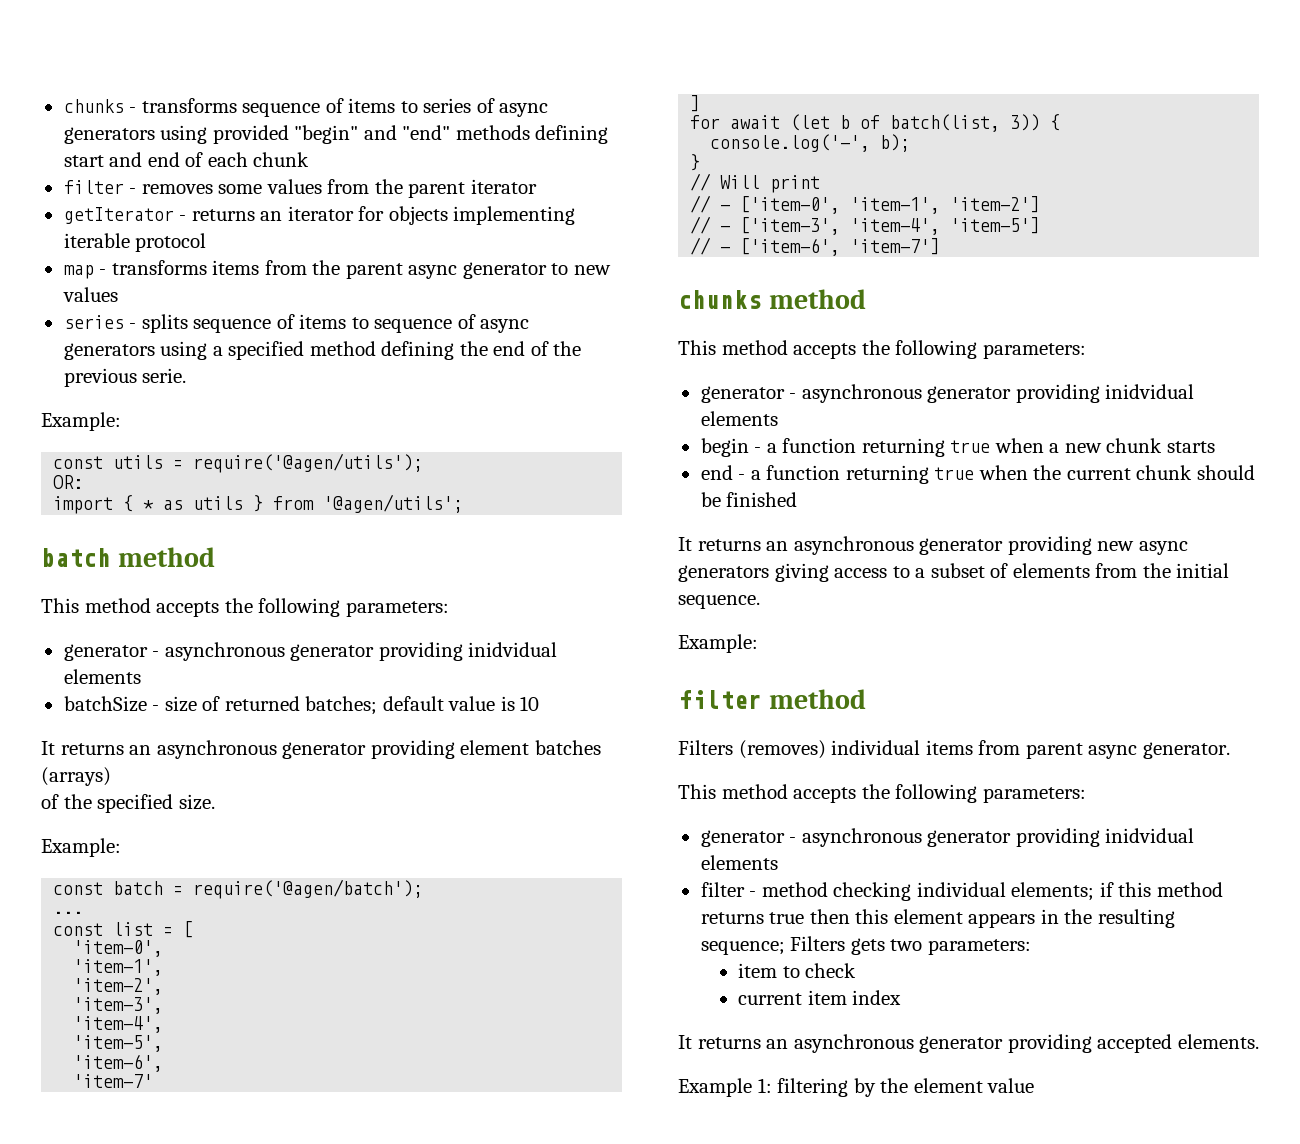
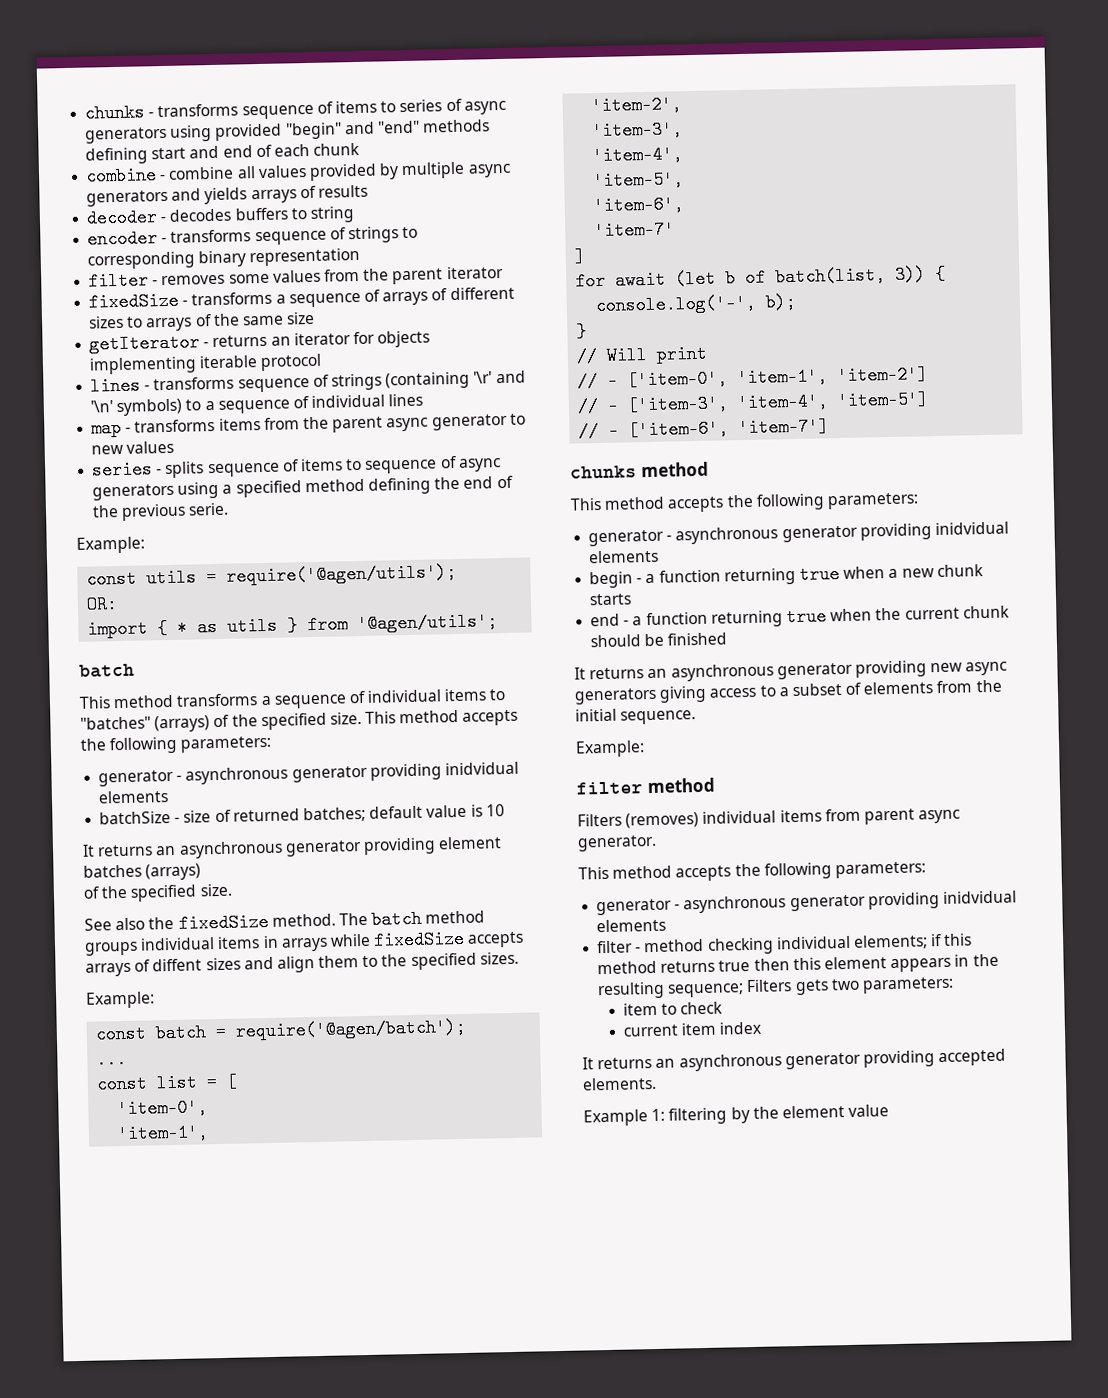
(310, 159) none -> [85,161,511,186] [86,184,368,207] [86,206,355,228] [87,226,419,249] [87,247,361,270] // combine - combine all values provided by multiple async generators and yields arrays of results // decoder - decodes buffers to string // encoder - transforms sequence of strings to corresponding binary representation
(537, 186) none -> [88,286,515,312] [88,311,316,332] // fixedSize - transforms a sequence of arrays of different sizes to arrays of the same size
(207, 242) none -> [90,370,526,396] [90,393,424,417] // lines - transforms sequence of strings (containing '\r' and '\n' symbols) to a sequence of individual lines
[118,547,216,567] method // -> [79,688,507,709] [80,712,362,733] // This method transforms a sequence of individual items to "batches" (arrays) of the specified size.
(215, 802) none -> [84,909,486,933] [84,929,525,956] [85,951,519,977] // See also the fixedSize method. The batch method groups individual items in arrays while fixedSize accepts arrays of diffent sizes and align them to the specified sizes.

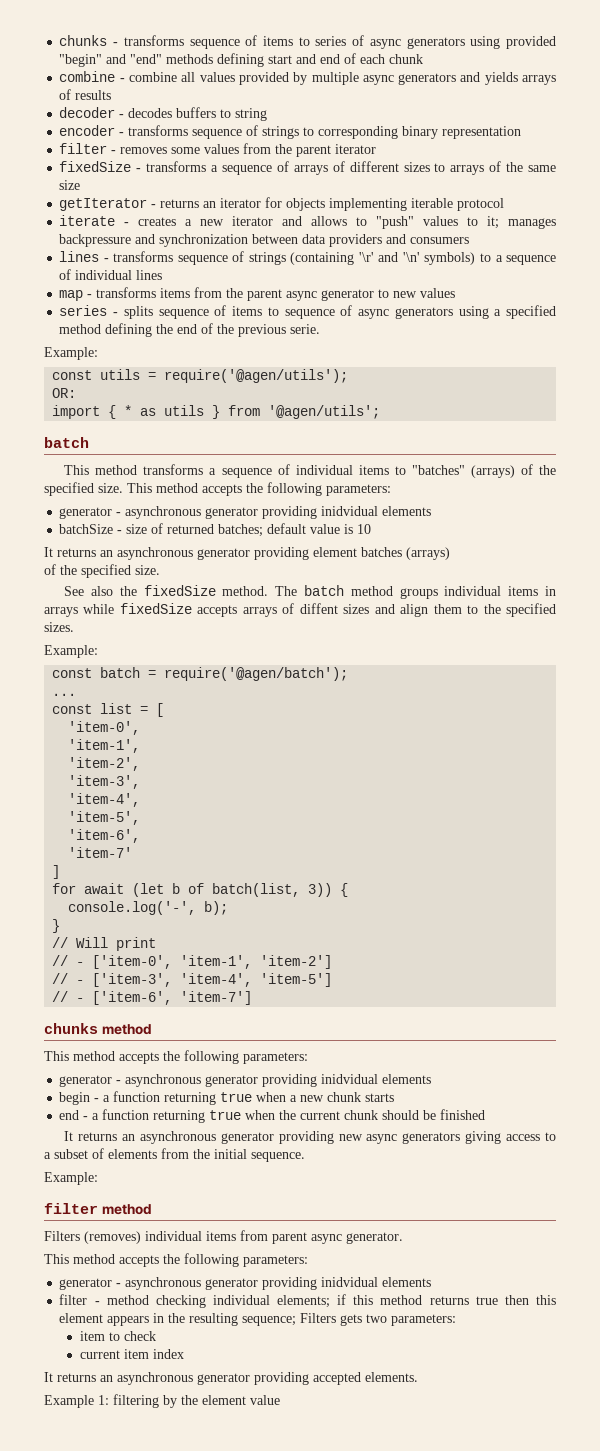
(323, 362) none -> [59,215,556,229] [59,234,470,247] // iterate - creates a new iterator and allows to "push" values to it; manages backpressure and synchronization between data providers and consumers

